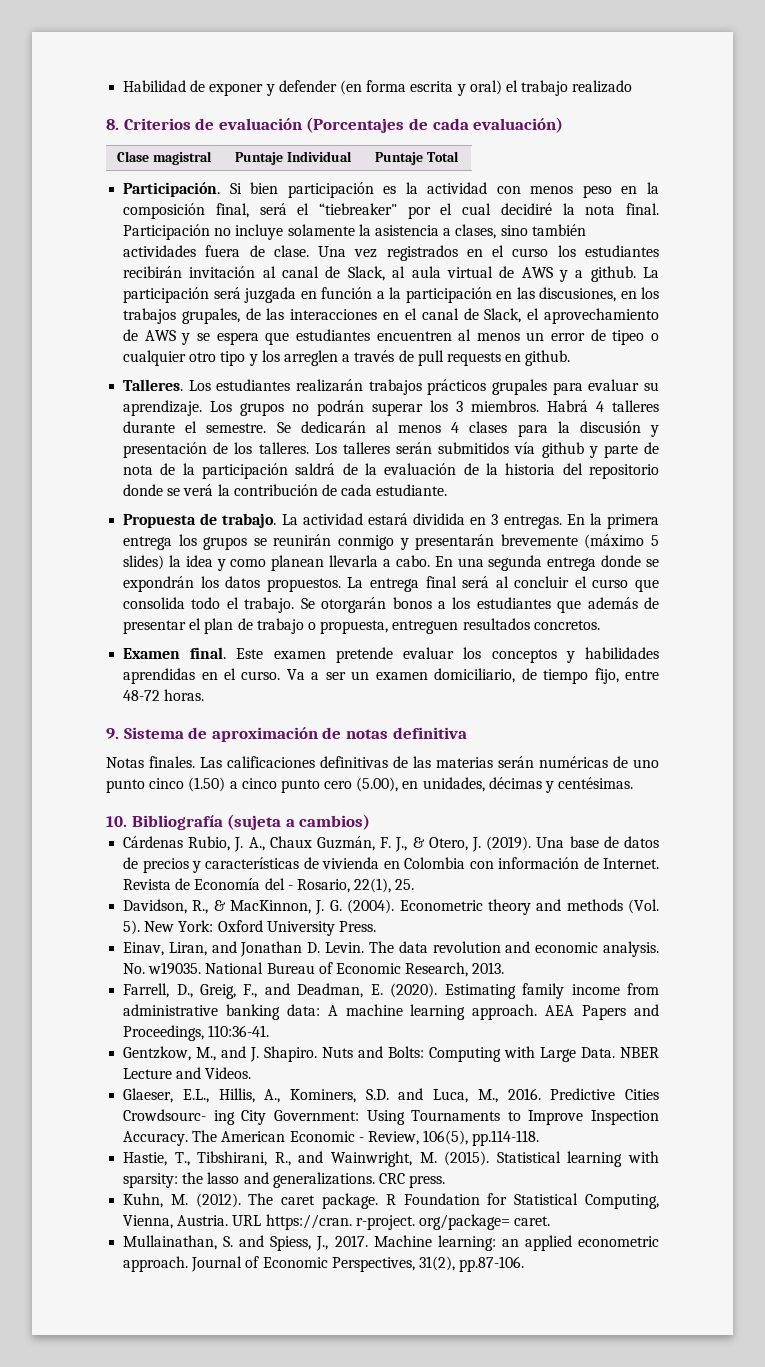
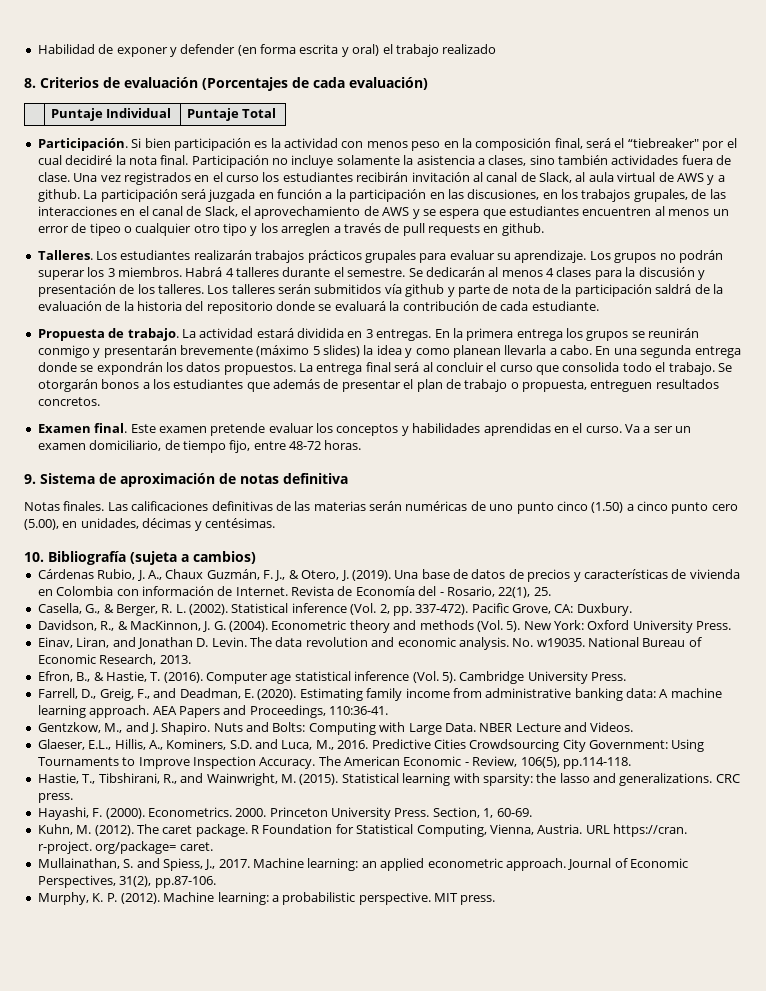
[117,151,212,165] Clase magistral -> (428, 83) none
[183,484,214,496] verá -> [334,301,386,311] evaluará
(415, 884) none -> [37,603,632,616] // Casella, G., & Berger, R. L. (2002). Statistical inference (Vol. 2, pp. 337-472). Pacific Grove, CA: Duxbury.
(505, 968) none -> [37,671,626,684] // Efron, B., & Hastie, T. (2016). Computer age statistical inference (Vol. 5). Cambridge University Press.
[123,1109,235,1125] Crowdsourc- ing -> [469,739,560,752] Crowdsourcing
(446, 1181) none -> [37,807,532,820] // Hayashi, F. (2000). Econometrics. 2000. Princeton University Press. Section, 1, 60-69.
(525, 1264) none -> [37,892,496,905] // Murphy, K. P. (2012). Machine learning: a probabilistic perspective. MIT press.

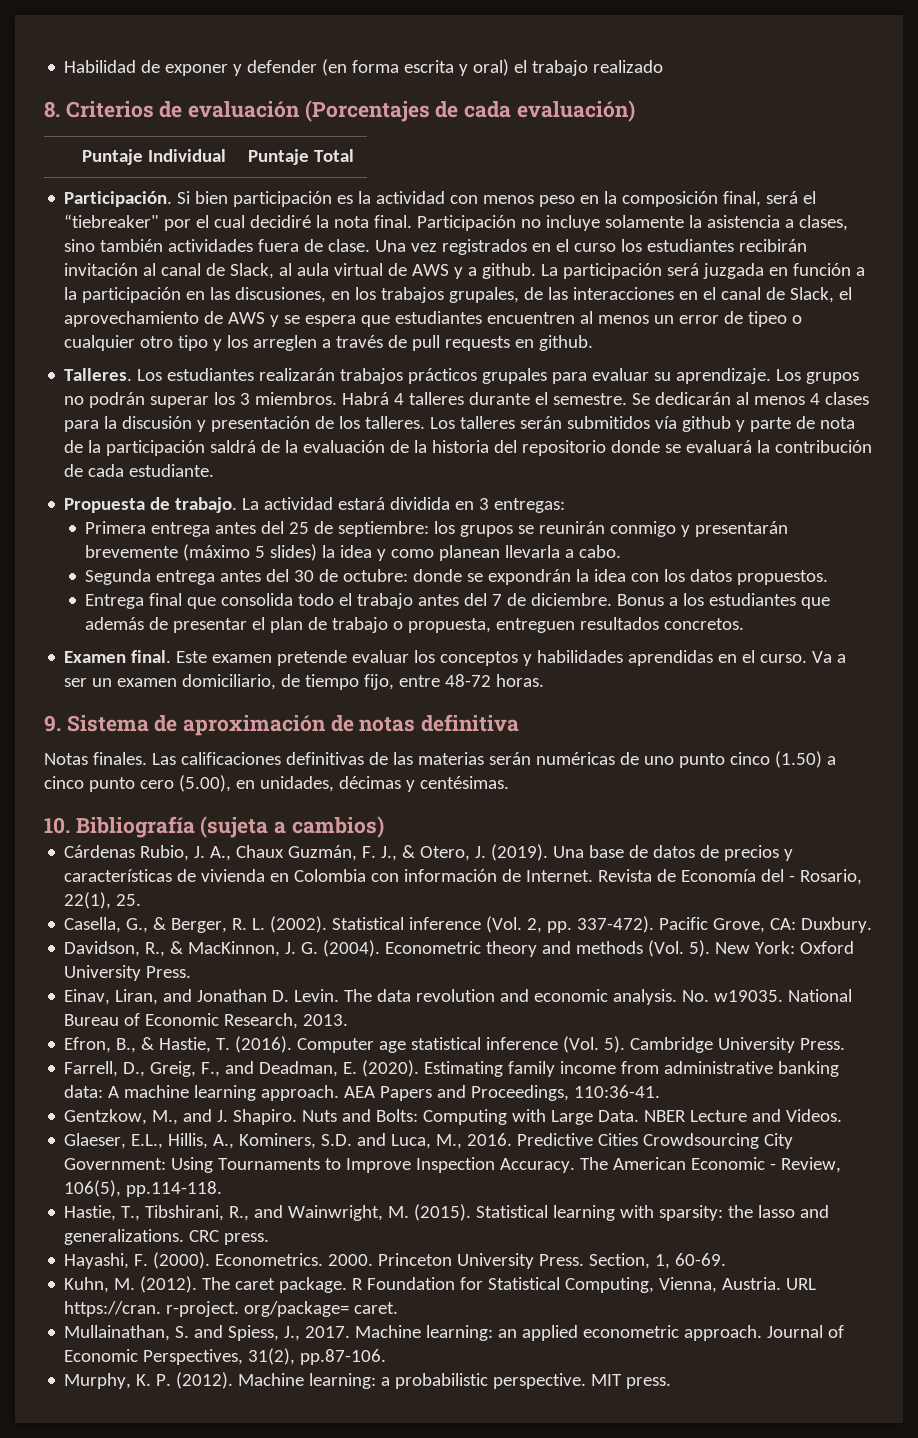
[376,328,563,341] entregas. En la primera entrega -> [494,498,566,513] [85,521,430,537] entregas: // Primera entrega antes del 25 de septiembre:
[595,345,741,358] [37,362,732,375] [37,379,140,392] En una segunda entrega donde se expondrán los datos propuestos. La entrega final será al concluir el curso que consolida todo el trabajo. Se otorgarán bonos -> [85,569,829,585] [85,593,665,609] // Segunda entrega antes del 30 de octubre: donde se expondrán la idea con los datos propuestos. // Entrega final que consolida todo el trabajo antes del 7 de diciembre. Bonus

